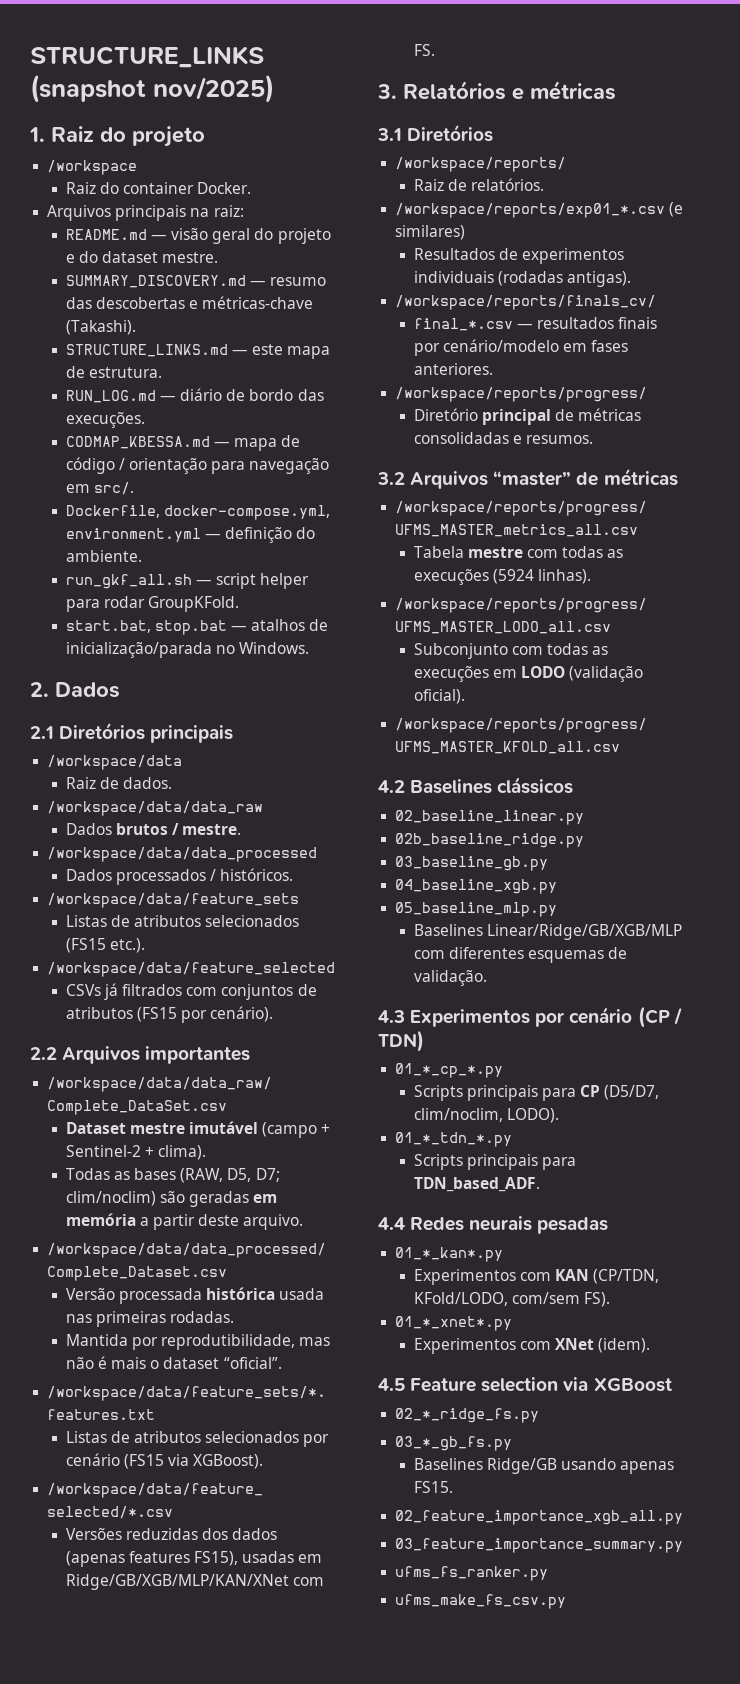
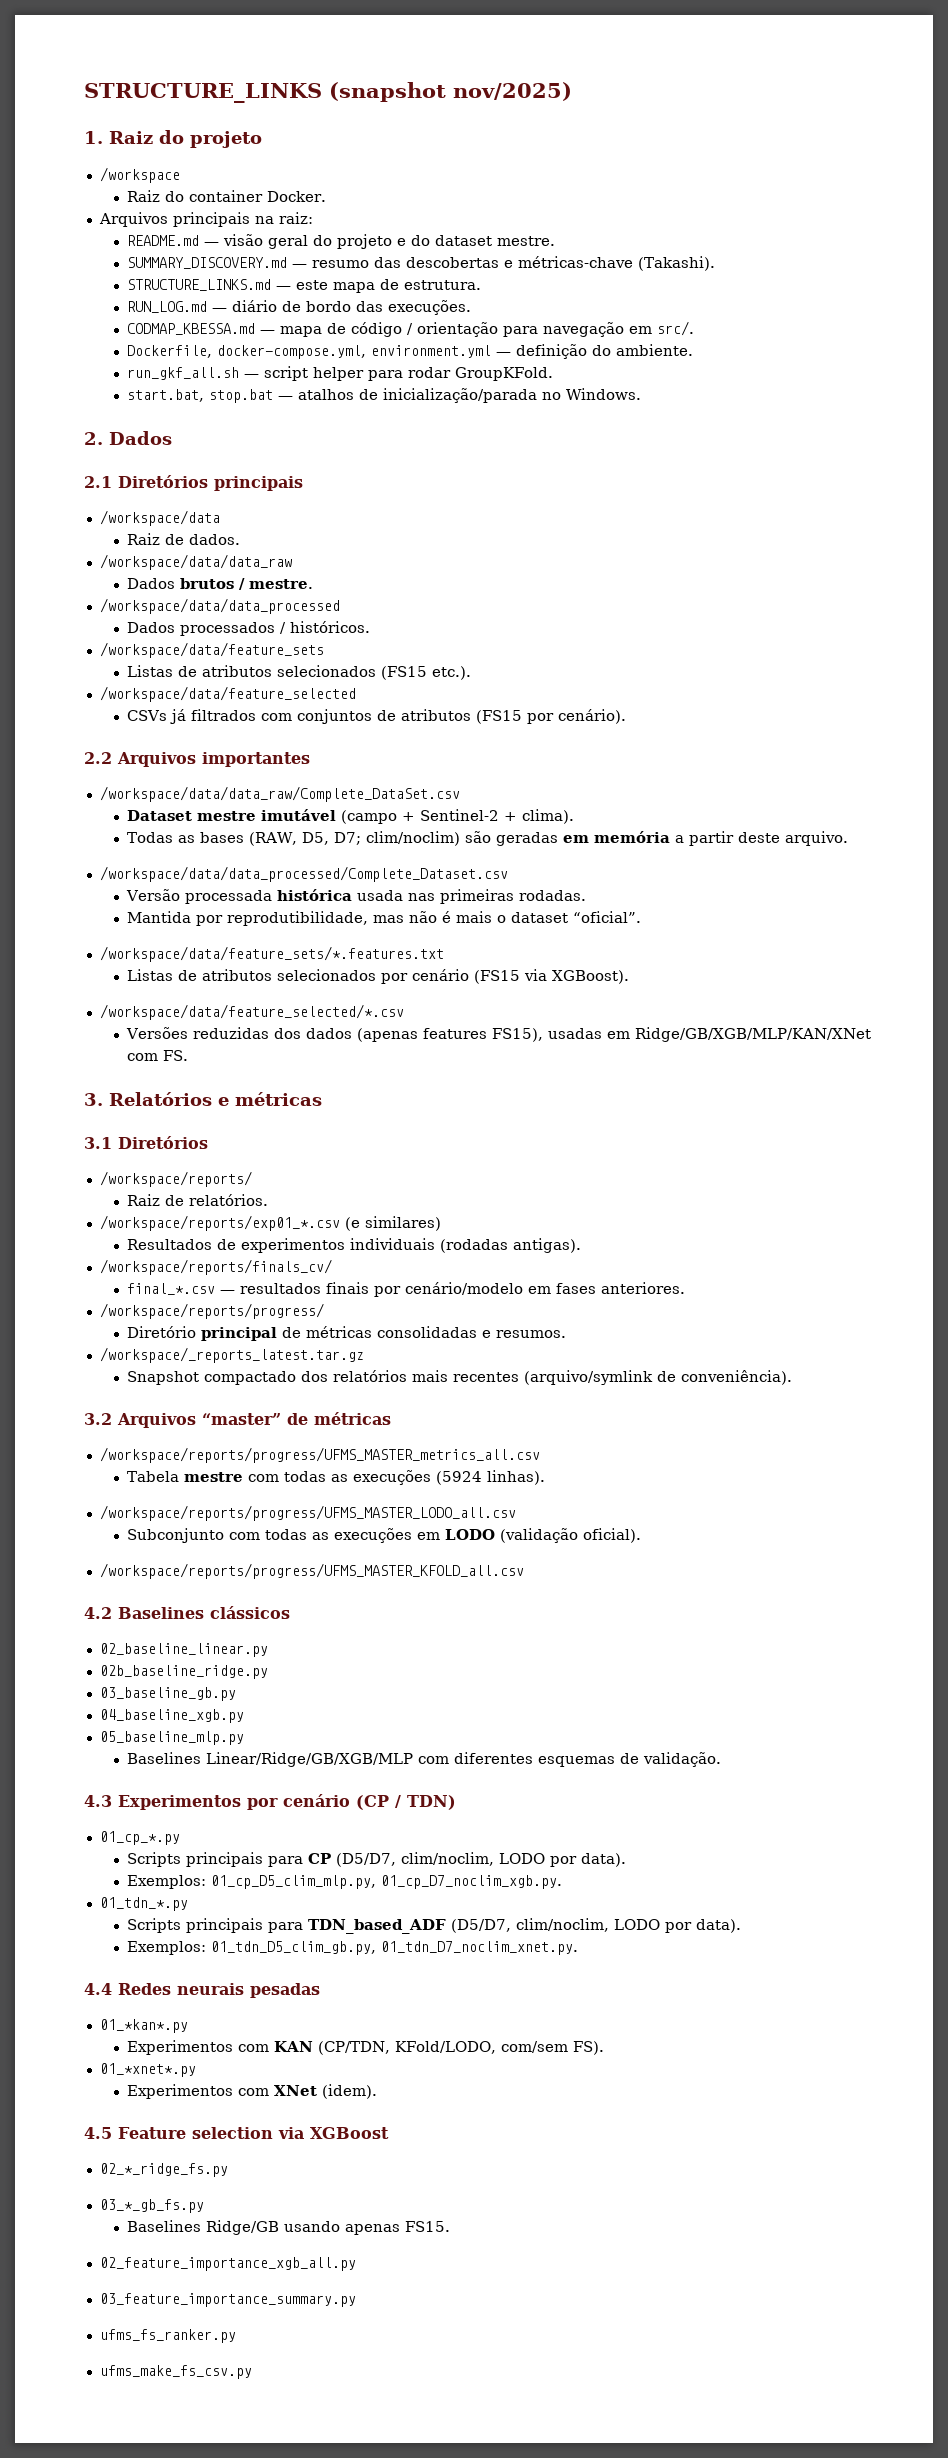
(593, 439) none -> [99,1347,364,1363] [127,1370,793,1385] // /workspace/_reports_latest.tar.gz // Snapshot compactado dos relatórios mais recentes (arquivo/symlink de conveniência).
[395,1063,504,1078] 01_*_cp_*.py -> [99,1831,180,1845] 01_cp_*.py
[506,1108,559,1123] [395,1132,513,1147] [413,1154,576,1170] [413,1177,540,1192] LODO). // 01_*_tdn_*.py // Scripts principais para TDN_based_ADF. -> [499,1853,627,1867] [127,1875,563,1889] [99,1897,188,1911] [127,1918,742,1934] [127,1941,579,1955] LODO por data). // Exemplos: 01_cp_D5_clim_mlp.py, 01_cp_D7_noclim_xgb.py. // 01_tdn_*.py // Scripts principais para TDN_based_ADF (D5/D7, clim/noclim, LODO por data). // Exemplos: 01_tdn_D5_clim_gb.py, 01_tdn_D7_noclim_xnet.py.
[395,1247,504,1262] 01_*_kan*.py -> [99,2019,188,2033] 01_*kan*.py
[395,1316,513,1331] 01_*_xnet*.py -> [99,2063,196,2077] 01_*xnet*.py

